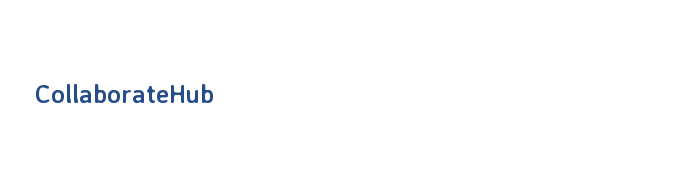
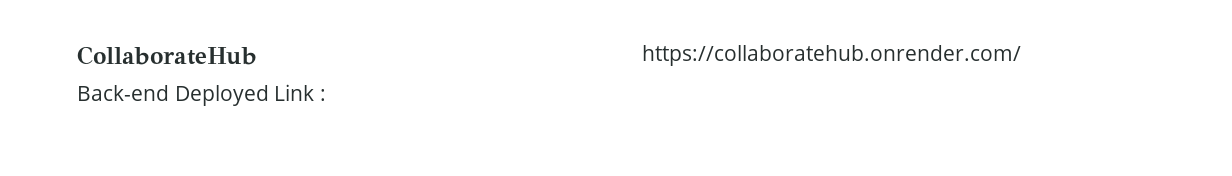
(214, 93) none -> [77,84,327,106] [642,45,1021,66] // Back-end Deployed Link : https://collaboratehub.onrender.com/

